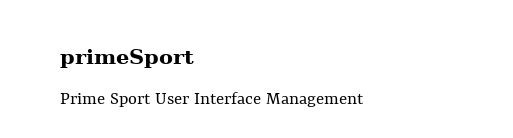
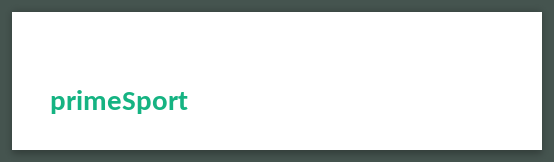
[60,92,364,107] // Prime Sport User Interface Management -> (188, 102) none

